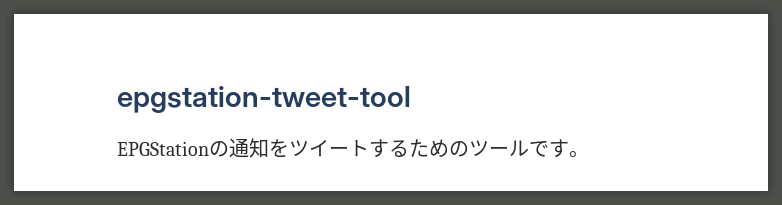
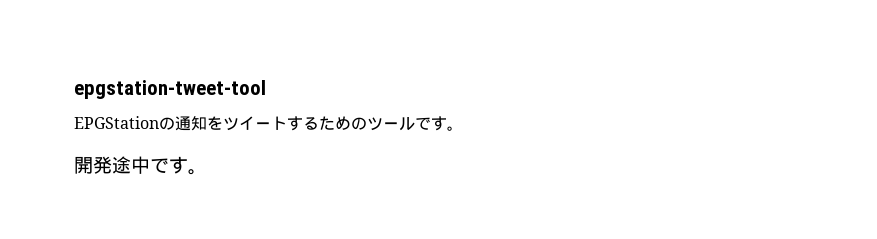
(589, 154) none -> [74,156,207,175] // 開発途中です。

